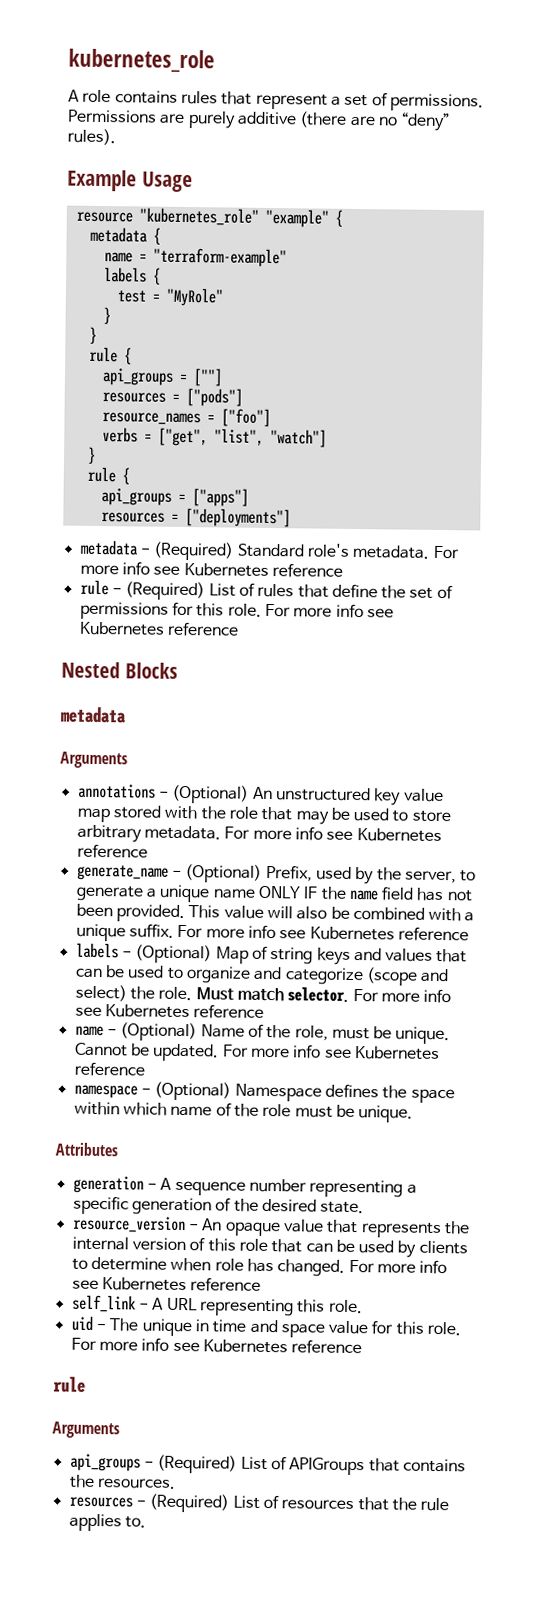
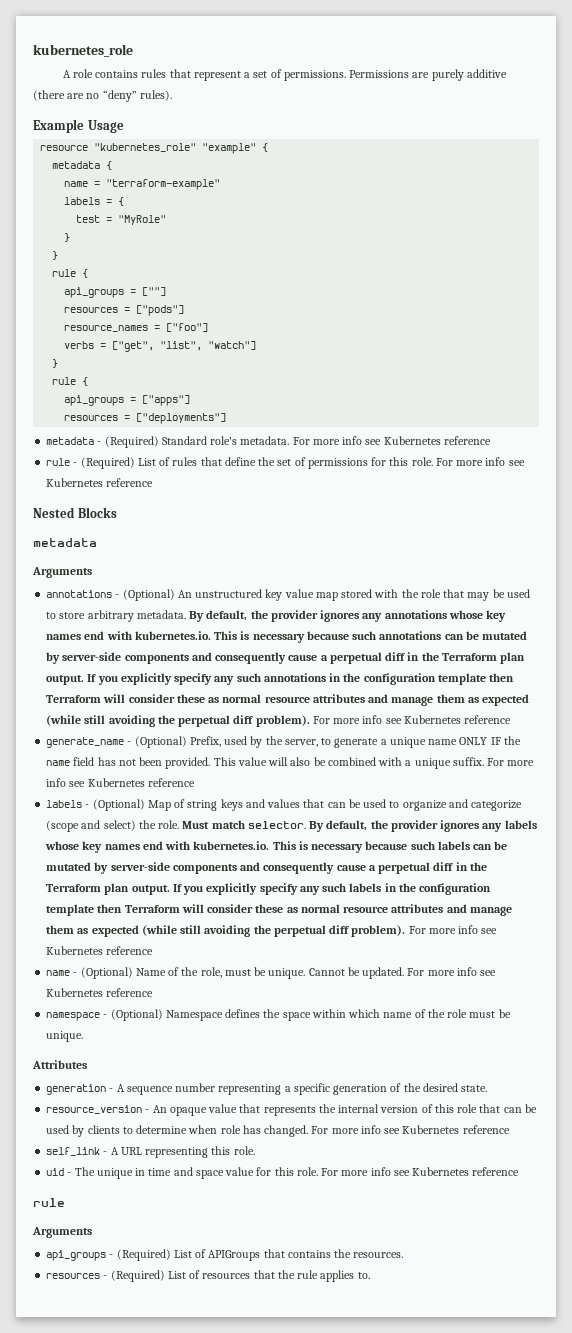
(147, 275) none -> [106,199,113,205] =
(221, 832) none -> [189,610,507,622] [46,631,528,643] [46,652,526,664] [46,673,515,685] [46,694,530,706] [46,715,310,727] By default, the provider ignores any annotations whose key names end with kubernetes.io. This is necessary because such annotations can be mutated by server-side components and consequently cause a perpetual diff in the Terraform plan output. If you explicitly specify any such annotations in the configuration template then Terraform will consider these as normal resource attributes and manage them as expected (while still avoiding the perpetual diff problem).
(350, 994) none -> [309,820,537,832] [45,841,508,853] [46,862,487,874] [46,883,492,895] [46,904,512,916] [46,925,406,937] By default, the provider ignores any labels whose key names end with kubernetes.io. This is necessary because such labels can be mutated by server-side components and consequently cause a perpetual diff in the Terraform plan output. If you explicitly specify any such labels in the configuration template then Terraform will consider these as normal resource attributes and manage them as expected (while still avoiding the perpetual diff problem).

